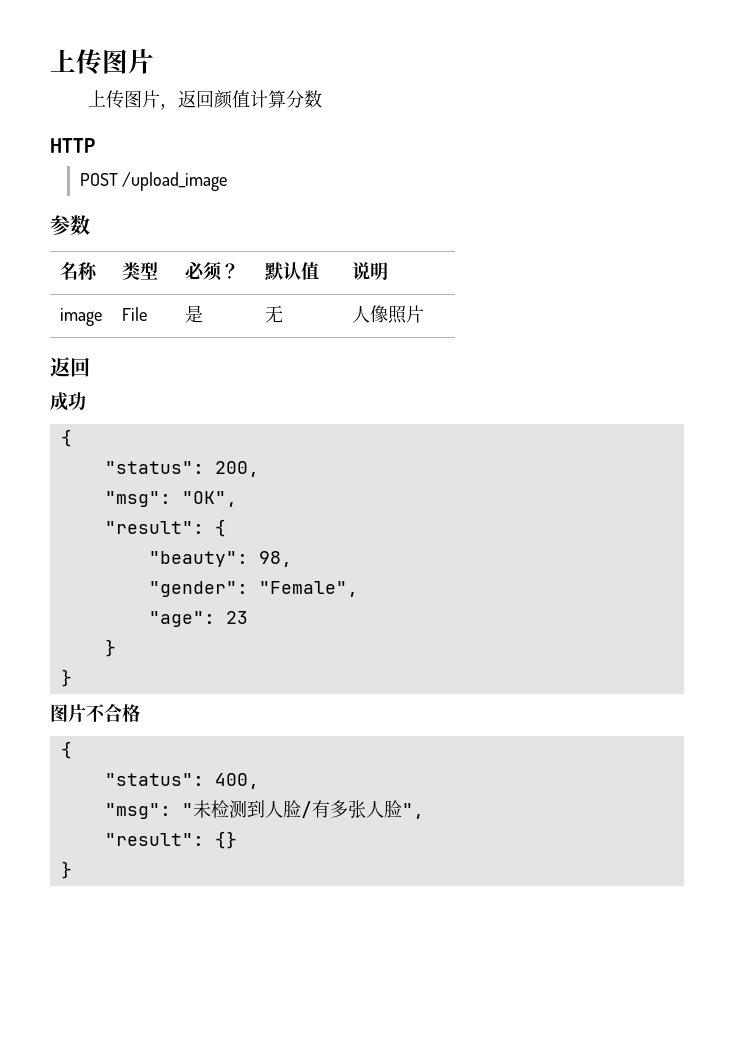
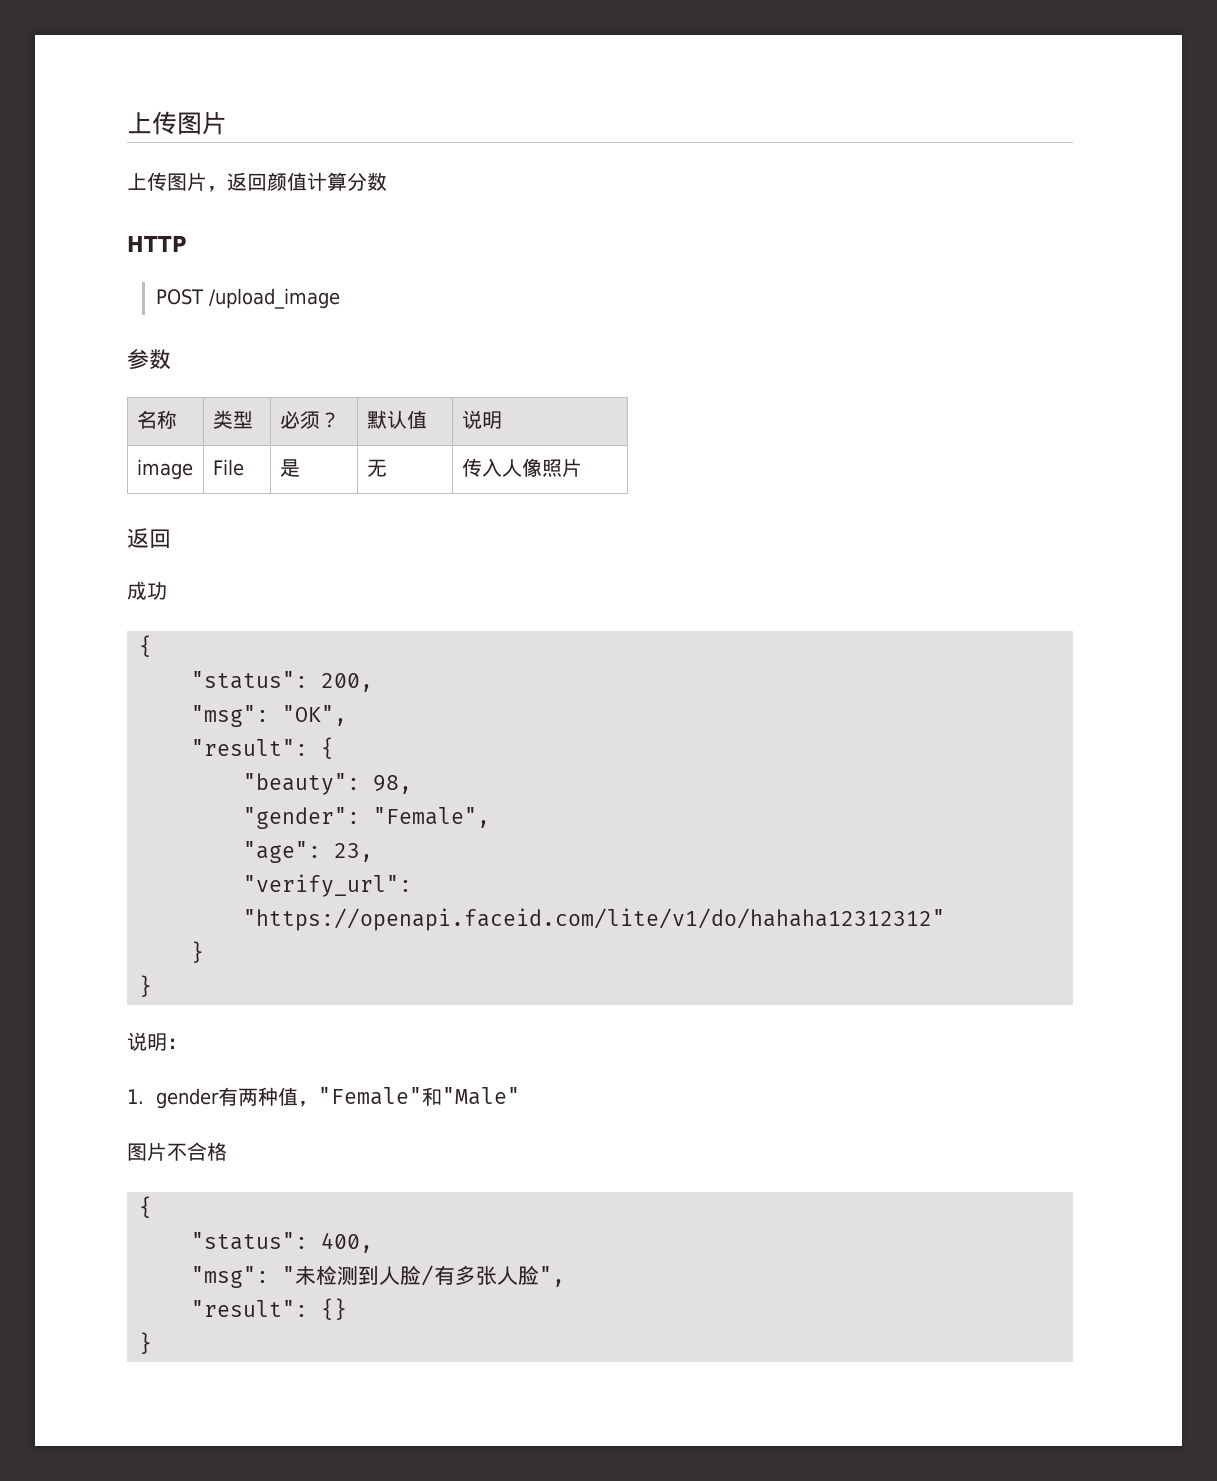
(283, 314) none -> [461,458,502,477] 传入
[225,611,248,624] 23 -> [334,843,373,862] [243,874,412,897] [243,908,945,931] 23, // "verify_url": "https://openapi.faceid.com/lite/v1/do/hahaha12312312"
(72, 678) none -> [127,1032,187,1051] [127,1087,520,1109] // 说明： // 1. gender有两种值，"Female"和"Male"

